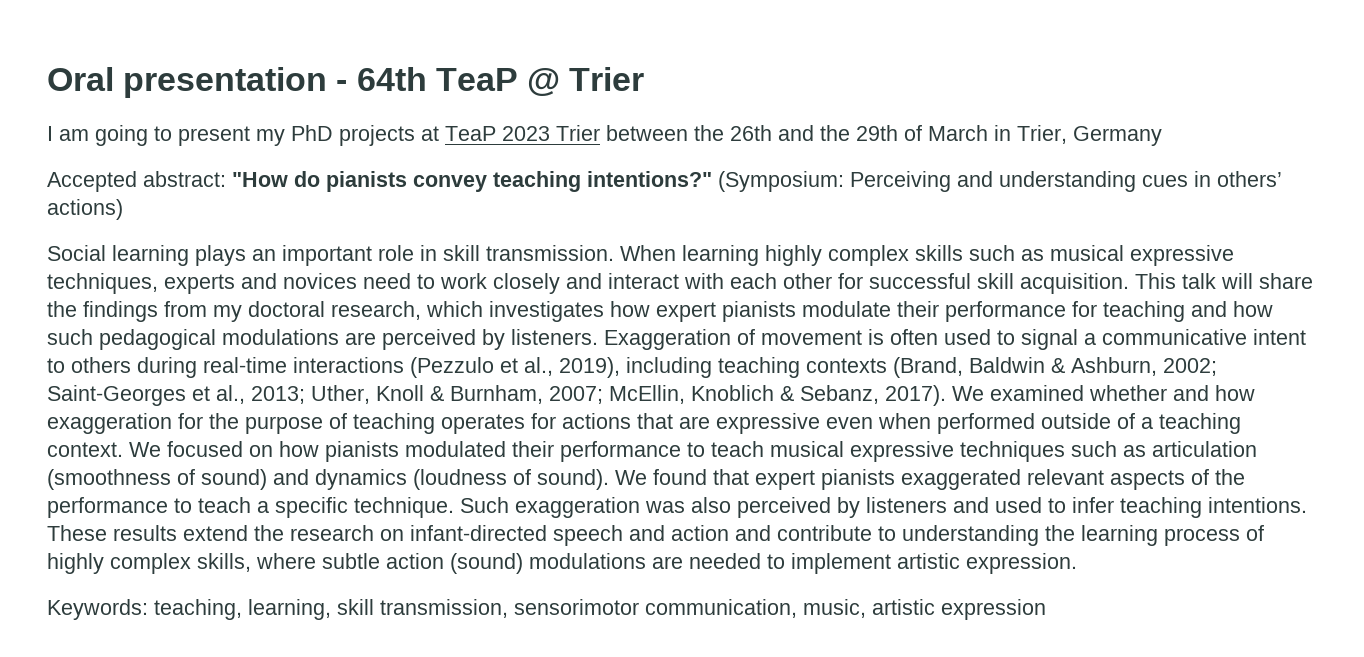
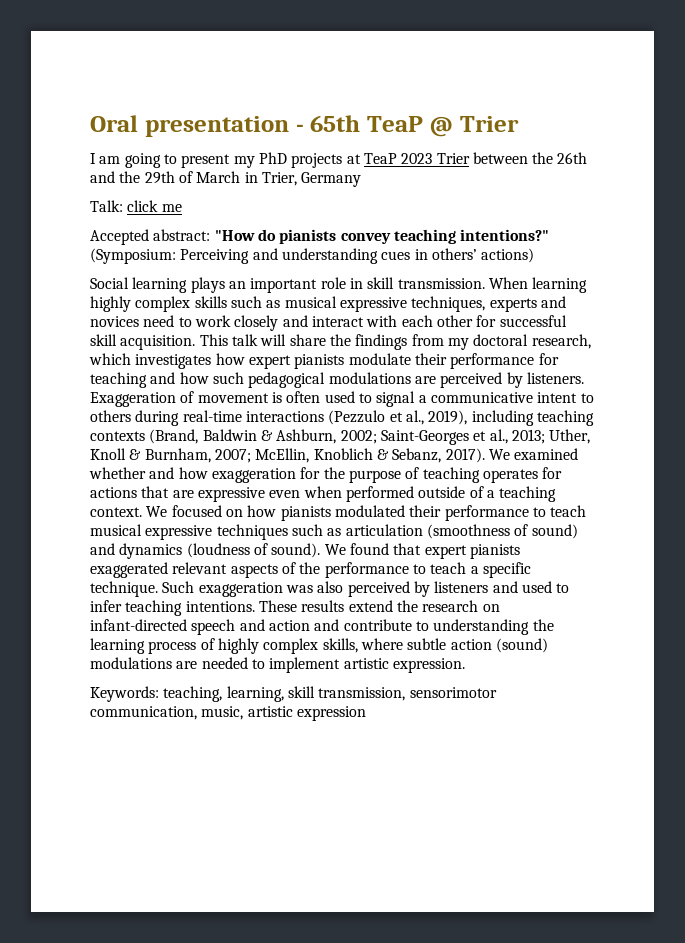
[356,67,427,91] 64th -> [310,115,361,132] 65th
(1162, 136) none -> [90,200,182,212] // Talk: click me

